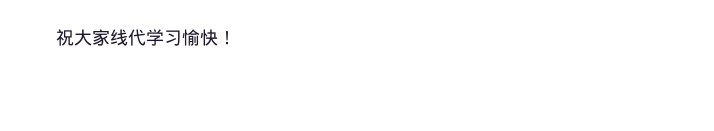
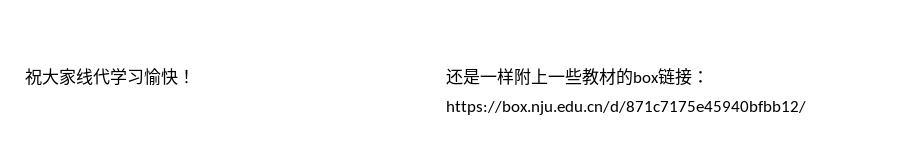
(236, 38) none -> [446,68,709,86] [446,101,806,115] // 还是一样附上一些教材的box链接：https://box.nju.edu.cn/d/871c7175e45940bfbb12/

